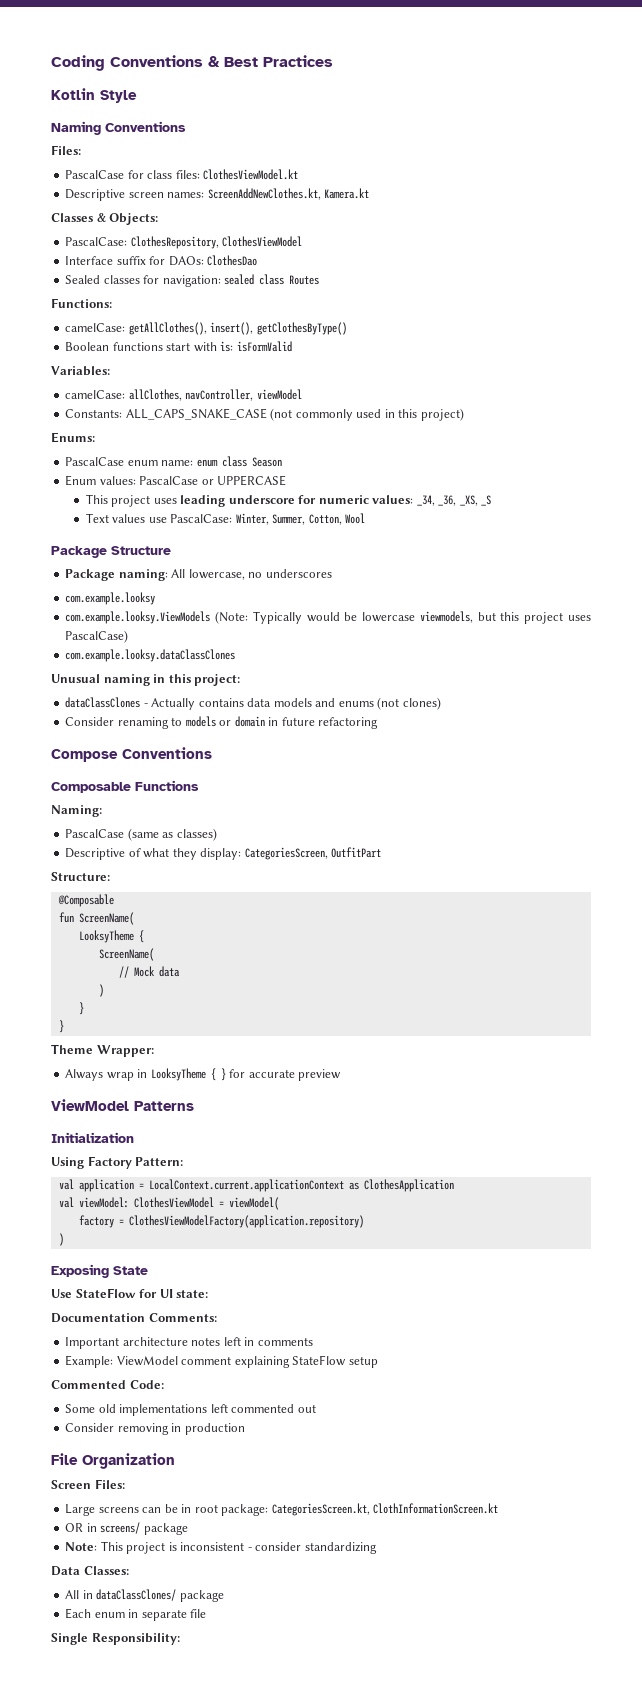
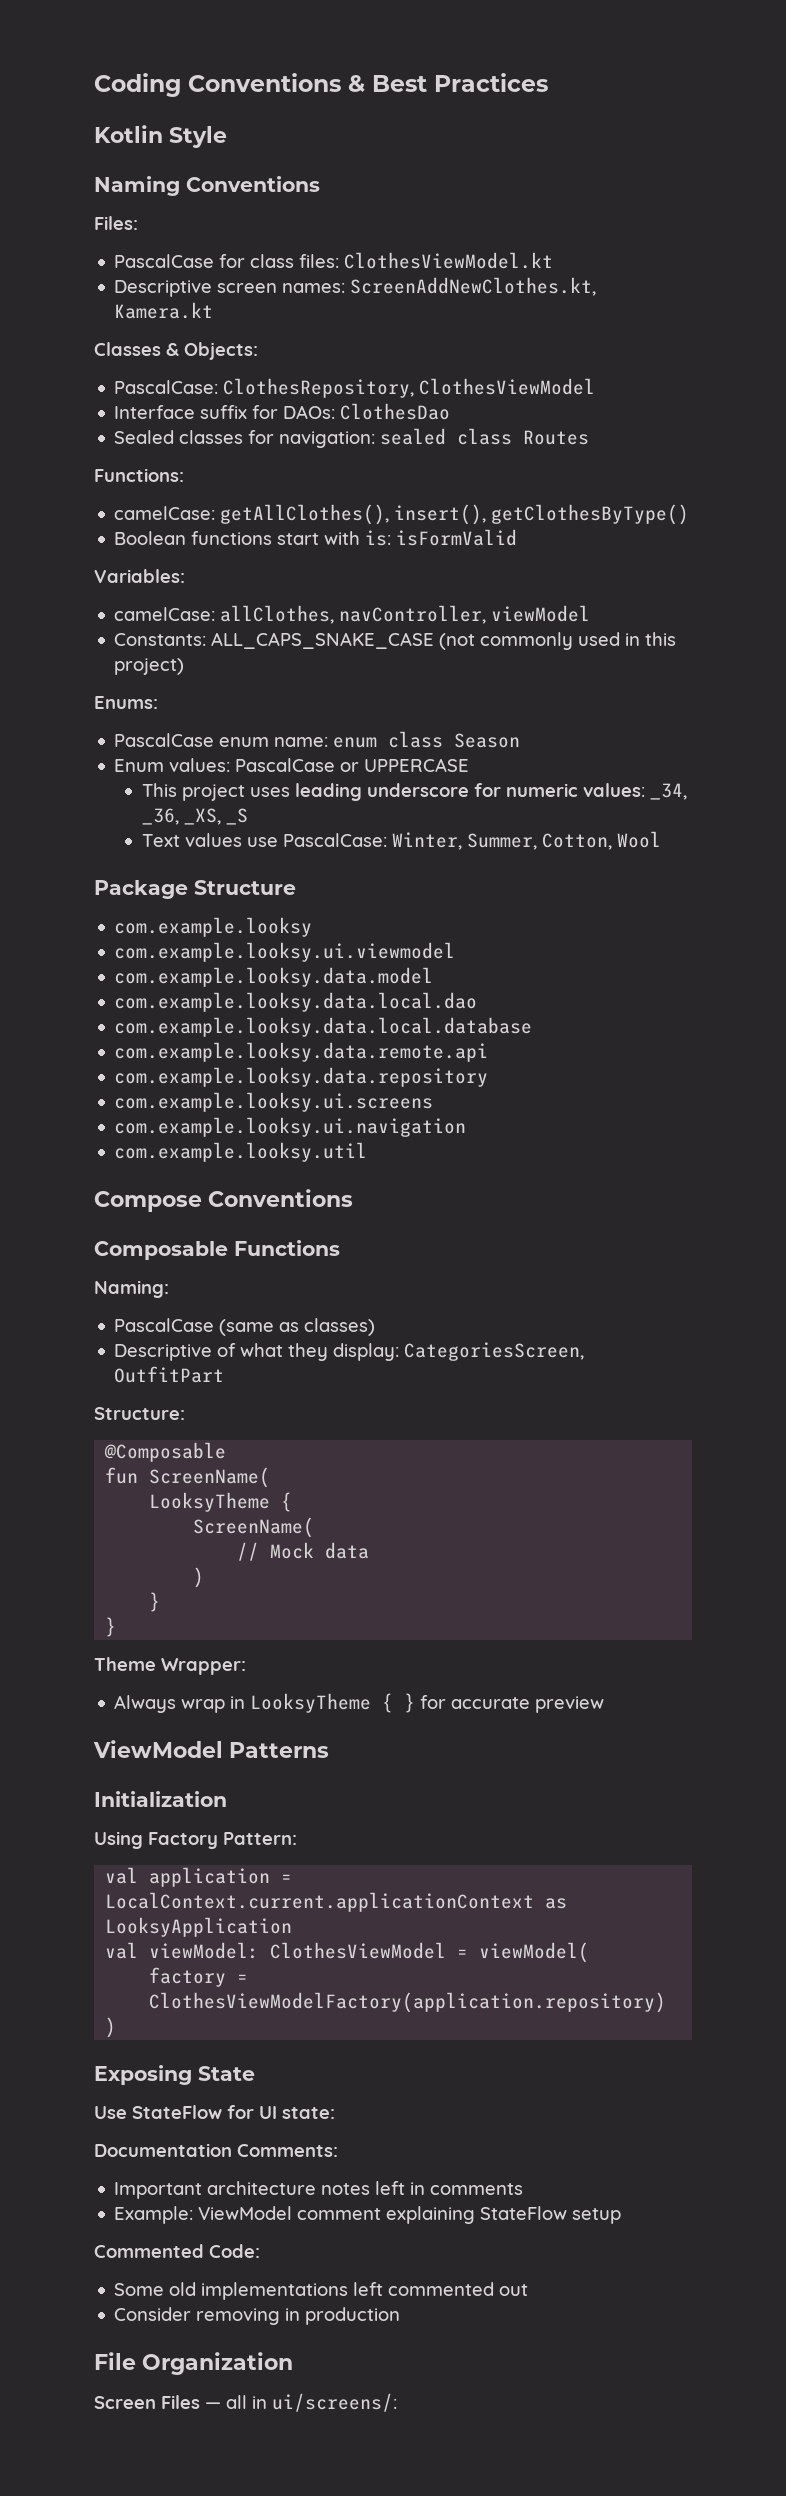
[65,569,332,581] [65,592,156,605] [65,611,591,624] [65,630,129,643] [65,649,236,662] [51,674,241,686] [65,697,441,710] [65,716,379,729] Package naming: All lowercase, no underscores // com.example.looksy // com.example.looksy.ViewModels (Note: Typically would be lowercase viewmodels, but this project uses PascalCase) // com.example.looksy.dataClassClones // Unusual naming in this project: // dataClassClones - Actually contains data models and enums (not clones) // Consider renaming to models or domain in future refactoring -> [114,917,313,937] [114,942,456,962] [114,967,434,987] [114,992,478,1012] [114,1017,533,1037] [114,1042,489,1062] [114,1067,489,1087] [114,1092,434,1112] [114,1117,467,1137] [114,1142,368,1162] com.example.looksy // com.example.looksy.ui.viewmodel // com.example.looksy.data.model // com.example.looksy.data.local.dao // com.example.looksy.data.local.database // com.example.looksy.data.remote.api // com.example.looksy.data.repository // com.example.looksy.ui.screens // com.example.looksy.ui.navigation // com.example.looksy.util
[363,1179,454,1192] ClothesApplication -> [105,1917,293,1937] LooksyApplication
[94,1479,125,1489] [65,1503,499,1516] [65,1522,188,1535] [65,1541,377,1554] [51,1566,129,1576] [65,1589,224,1602] [65,1608,207,1621] [51,1633,180,1645] Files: // Large screens can be in root package: CategoriesScreen.kt, ClothInformationScreen.kt // OR in screens/ package // Note: This project is inconsistent - consider standardizing // Data Classes: // All in dataClassClones/ package // Each enum in separate file // Single Responsibility: -> [161,2393,397,2412] Files — all in ui/screens/:

